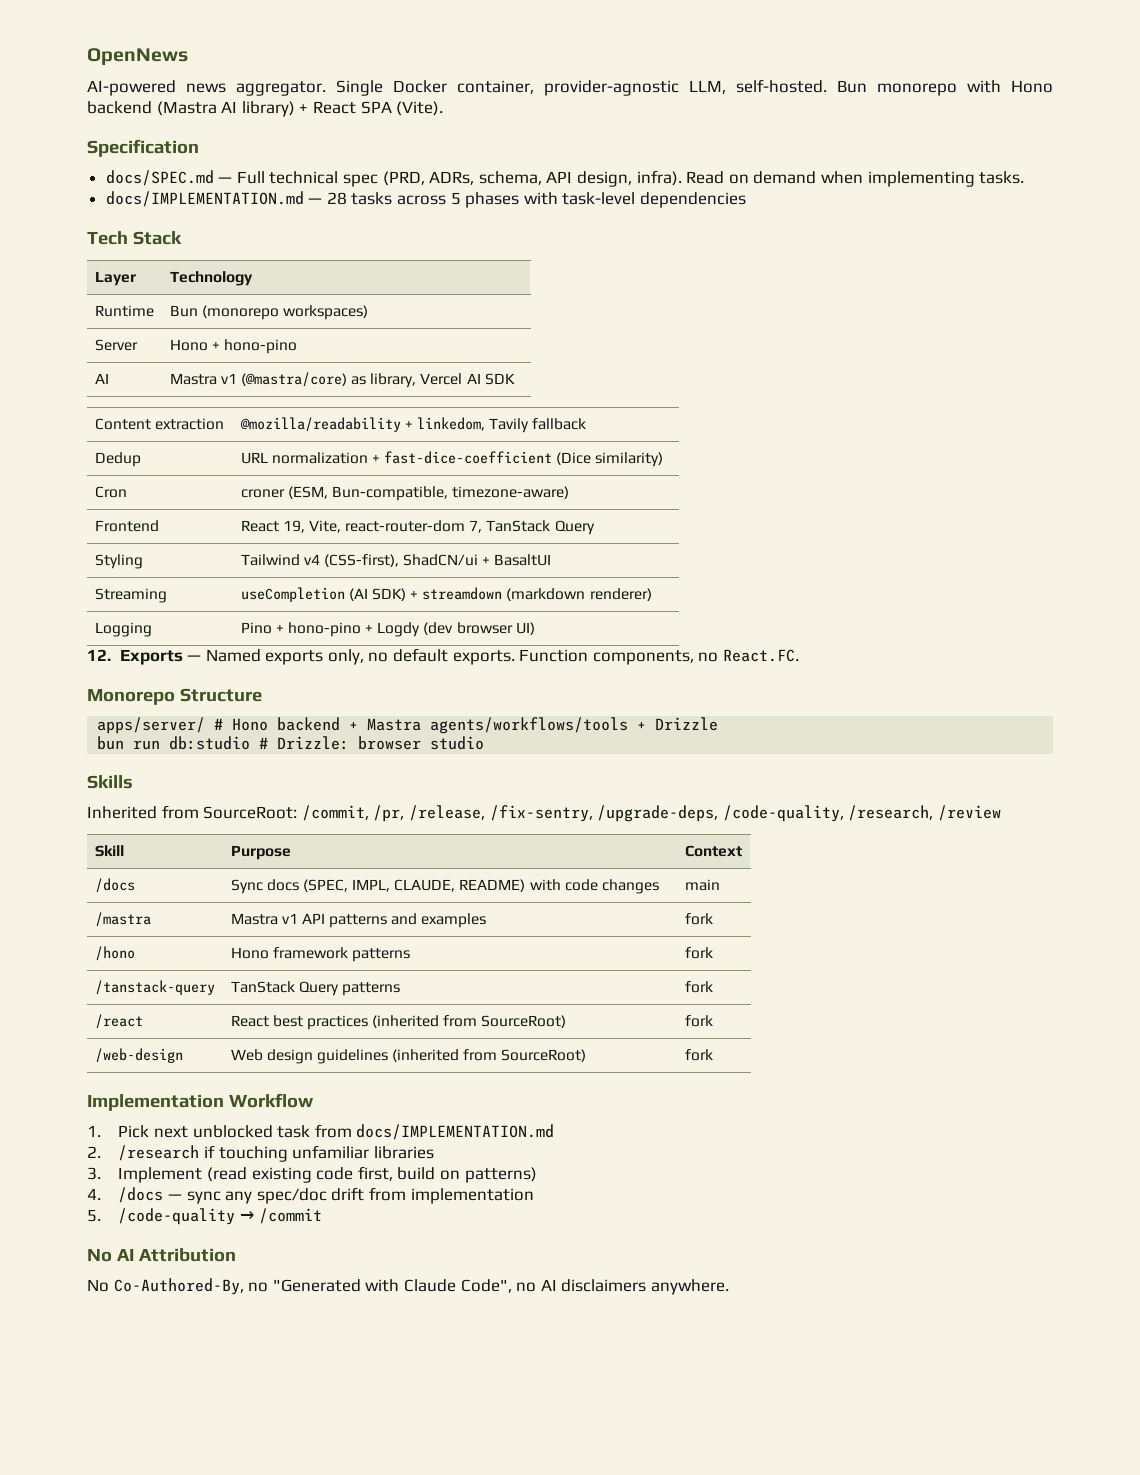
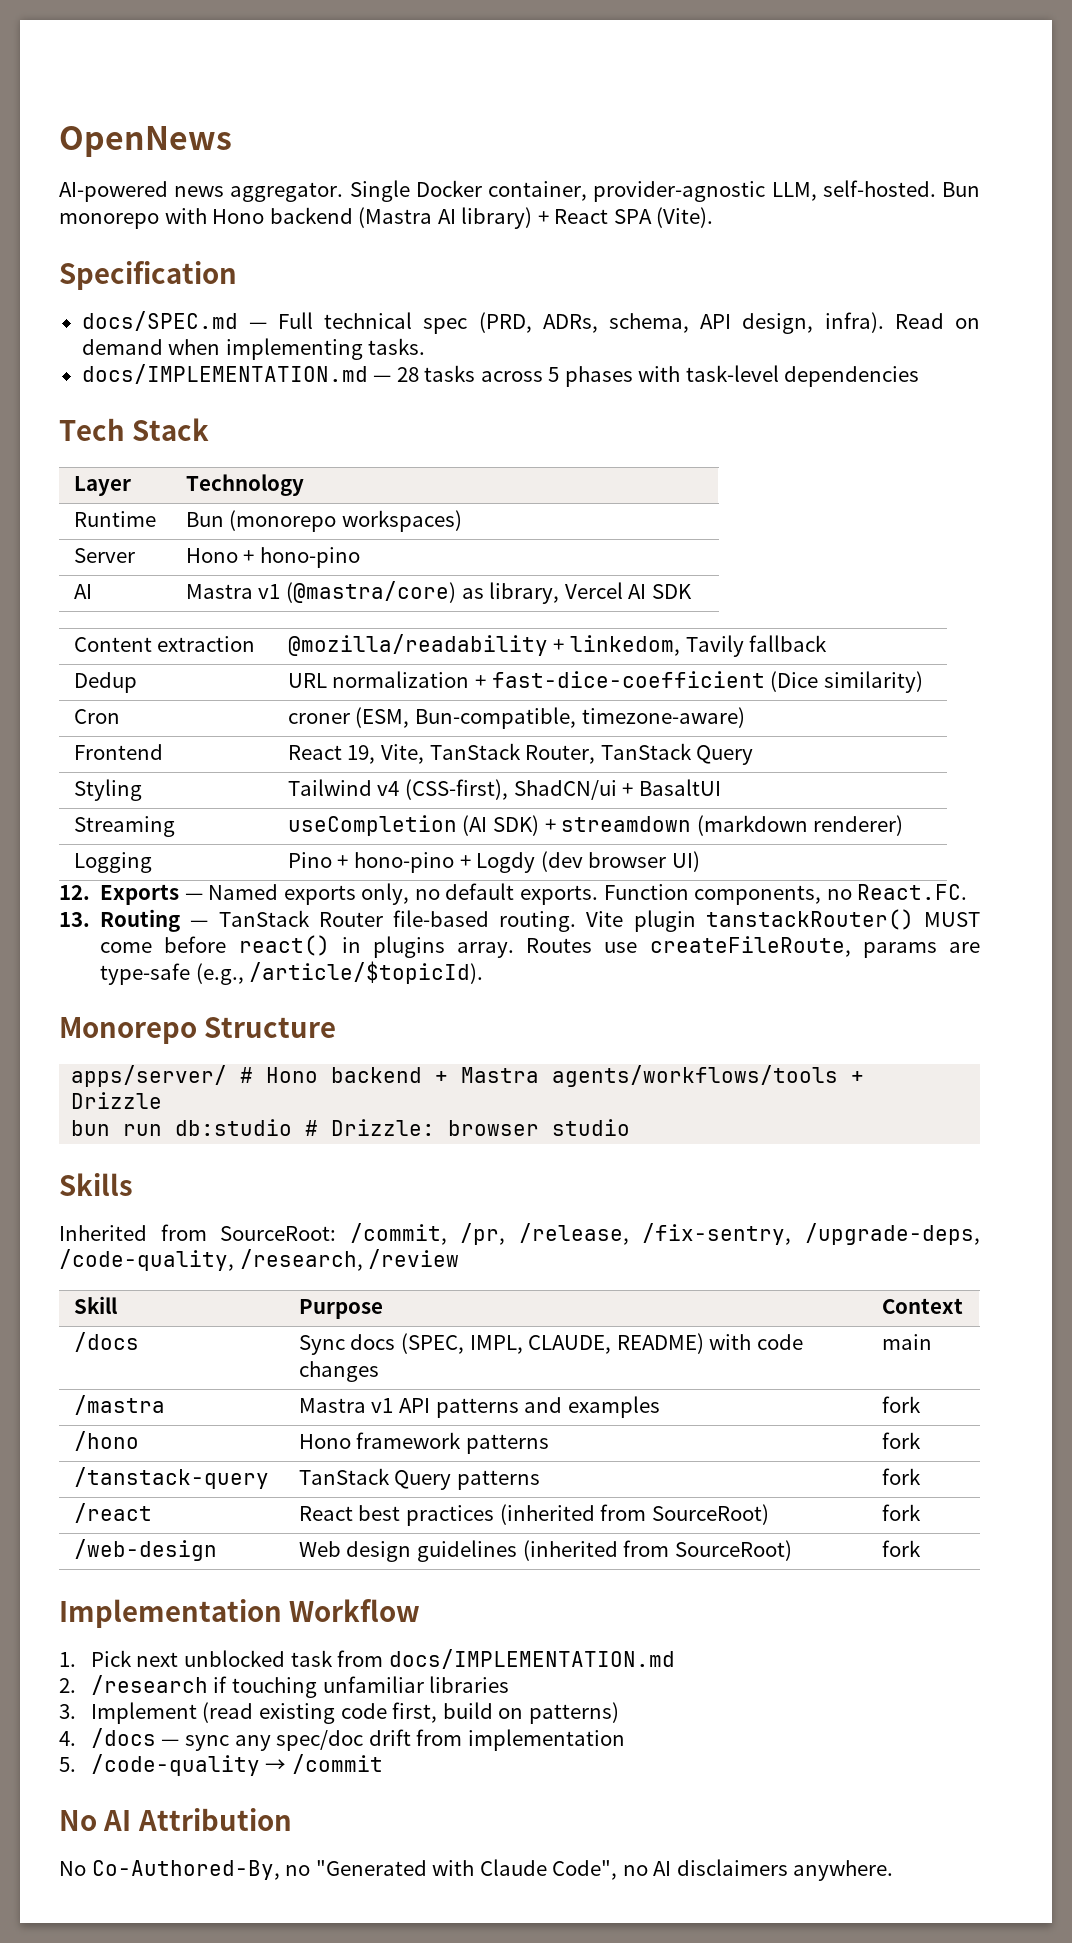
[345,520,483,533] react-router-dom 7, -> [429,743,596,764] TanStack Router,
(799, 655) none -> [59,909,981,932] [100,935,980,958] [100,961,484,985] // 13. Routing — TanStack Router file-based routing. Vite plugin tanstackRouter() MUST come before react() in plugins array. Routes use createFileRoute, params are type-safe (e.g., /article/$topicId).

